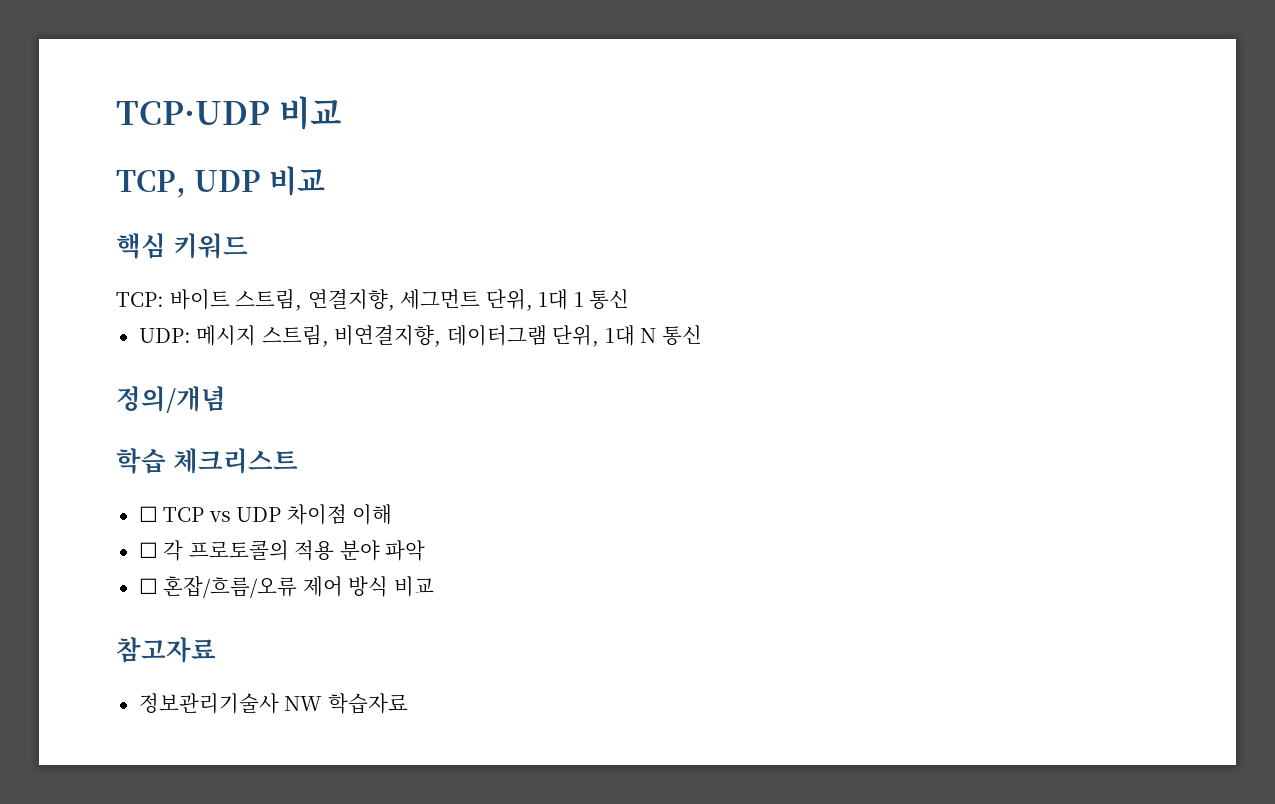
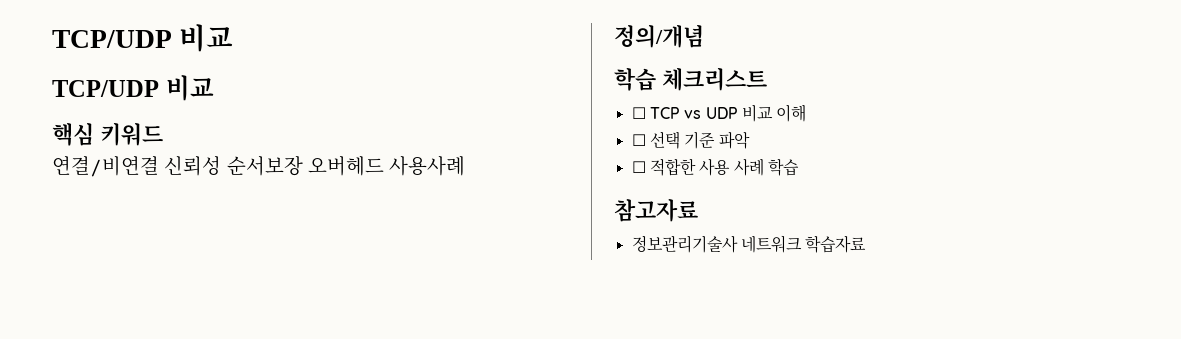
[116,96,341,130] [116,170,261,198] TCP·UDP 비교 // TCP, UDP -> [52,24,234,52] [52,80,159,97] TCP/UDP 비교 // TCP/UDP
[116,289,630,311] [138,325,702,347] TCP: 바이트 스트림, 연결지향, 세그먼트 단위, 1대 1 통신 // UDP: 메시지 스트림, 비연결지향, 데이터그램 단위, 1대 N 통신 -> [52,156,466,177] 연결/비연결 신뢰성 순서보장 오버헤드 사용사례
[286,504,347,525] 차이점 -> [741,104,773,122] 비교
[163,540,426,561] [138,576,434,598] 각 프로토콜의 적용 분야 파악 // ☐ 혼잡/흐름/오류 제어 방식 비교 -> [649,131,750,149] [631,158,799,176] 선택 기준 파악 // ☐ 적합한 사용 사례 학습
[284,696,323,711] NW -> [740,235,802,253] 네트워크

